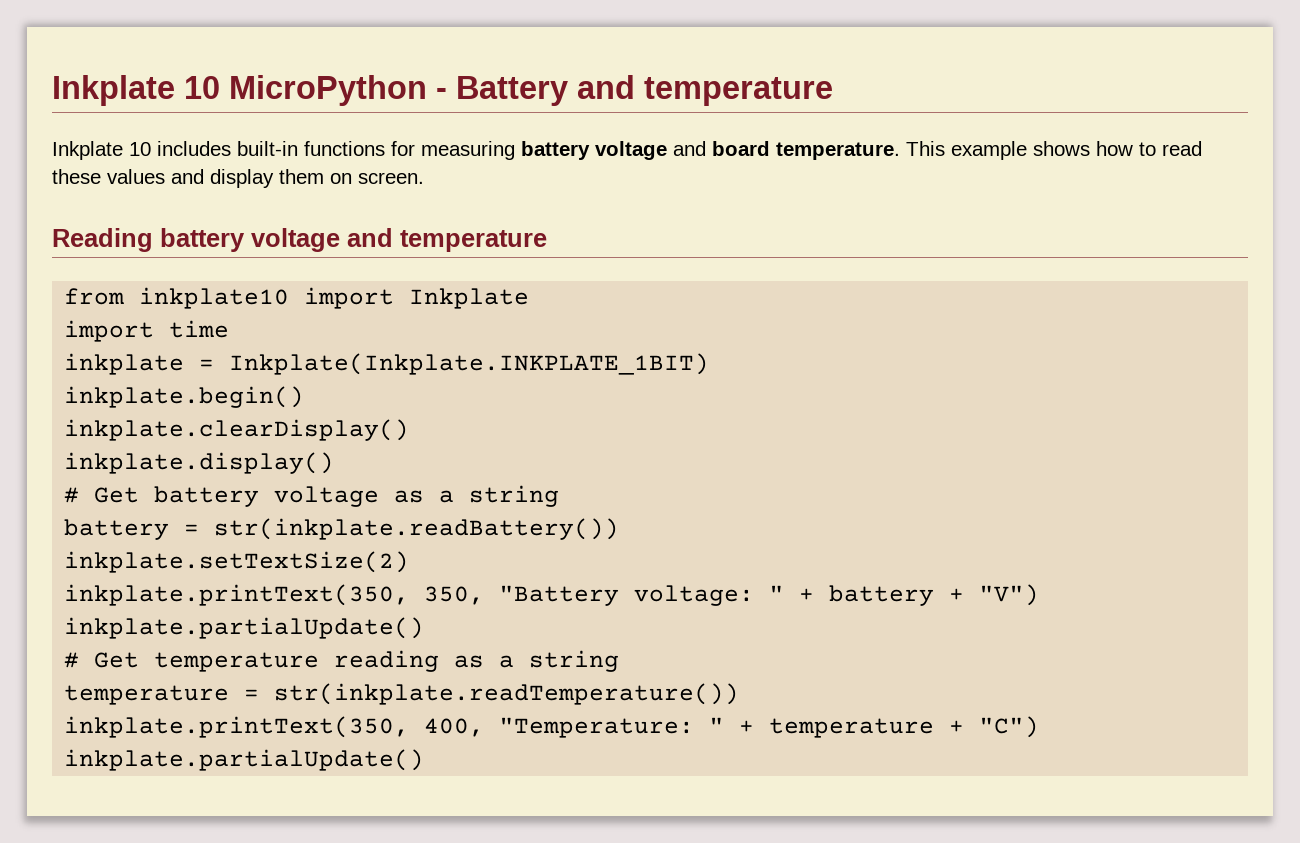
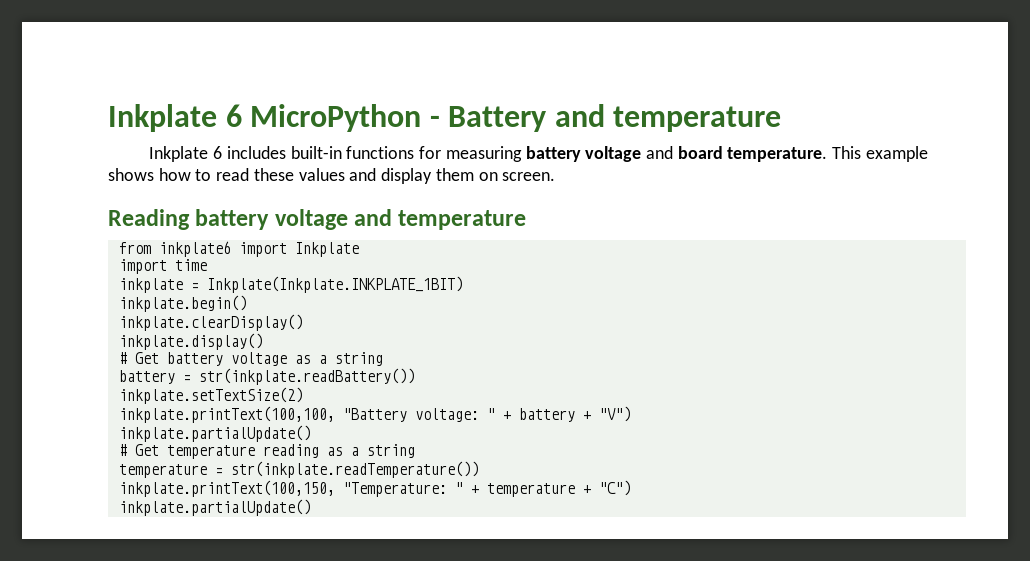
[52,75,220,106] Inkplate 10 -> [108,104,242,132] Inkplate 6
[129,142,151,156] 10 -> [213,146,223,159] 6
[139,287,290,309] inkplate10 -> [158,241,231,257] inkplate6
[64,584,485,606] inkplate.printText(350, 350, -> [118,406,335,423] inkplate.printText(100,100,
[64,716,485,738] inkplate.printText(350, 400, -> [118,480,335,497] inkplate.printText(100,150,

